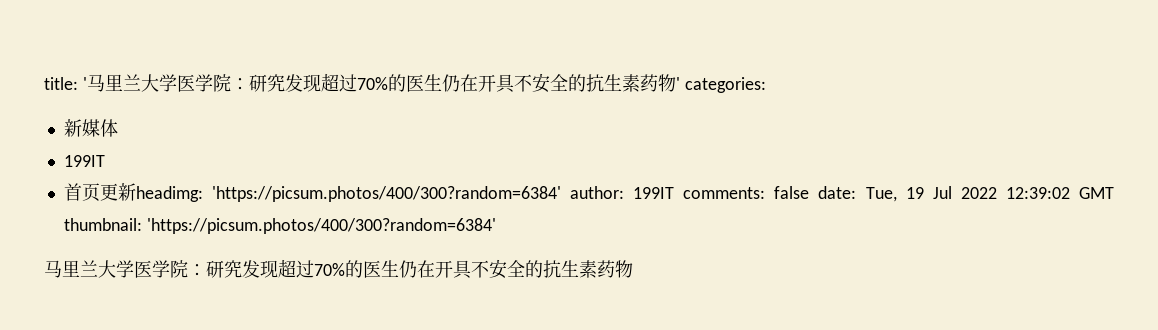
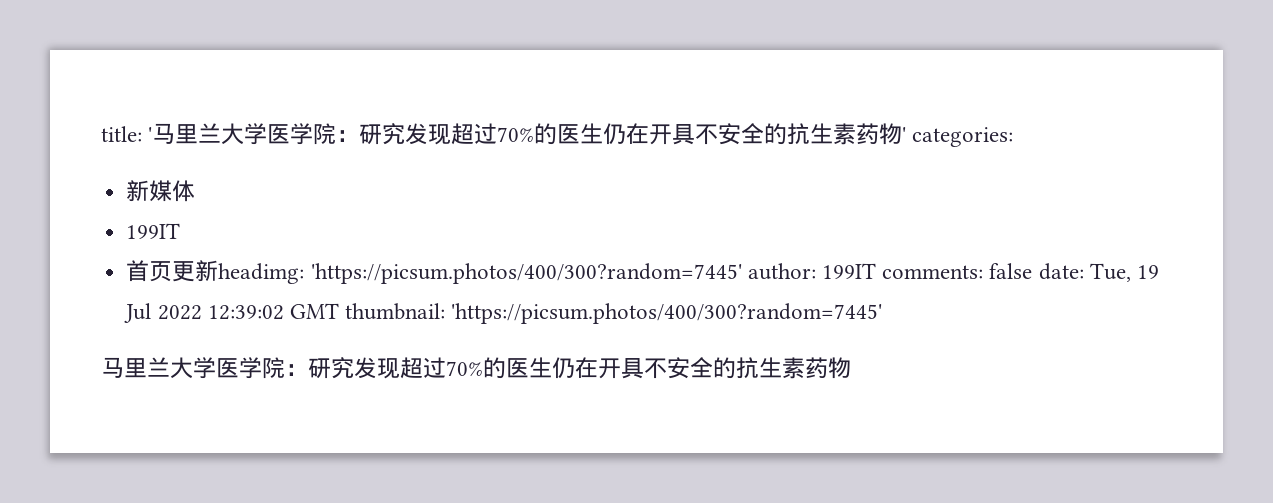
[211,186,561,202] 'https://picsum.photos/400/300?random=6384' -> [310,263,742,284] 'https://picsum.photos/400/300?random=7445'
[146,218,496,234] 'https://picsum.photos/400/300?random=6384' -> [451,303,883,324] 'https://picsum.photos/400/300?random=7445'

